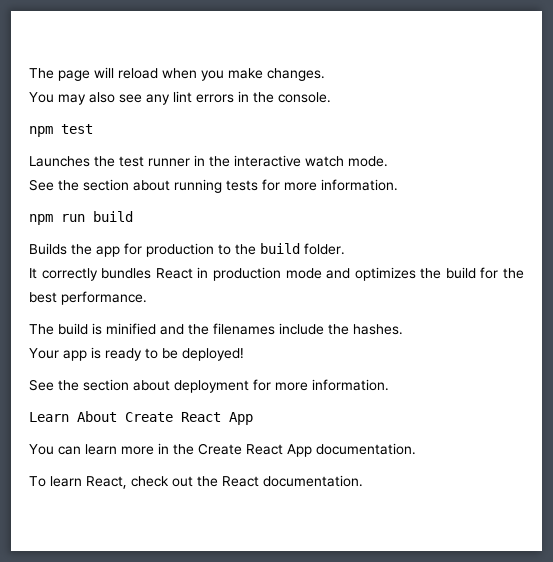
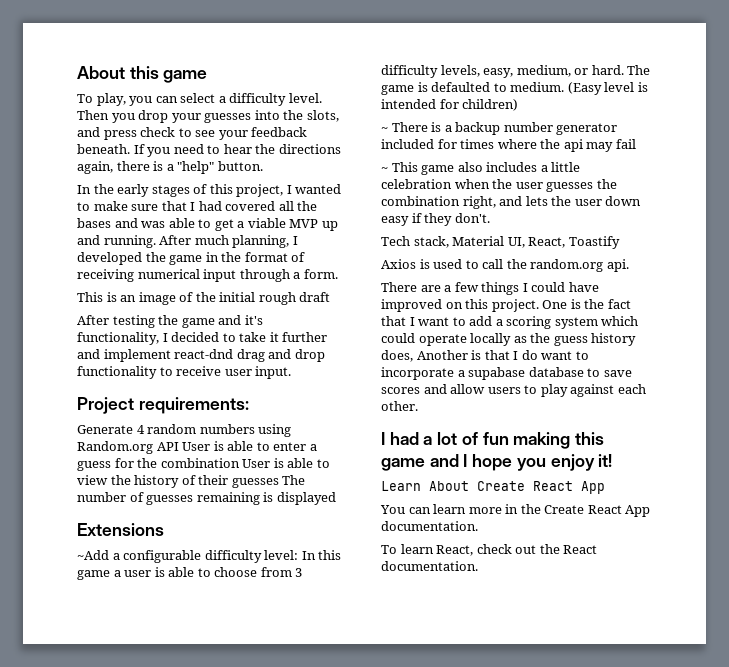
[29,67,325,81] [29,91,331,105] [29,124,93,137] [29,155,388,167] [29,179,398,193] [29,211,133,225] [29,243,345,257] [29,267,524,281] [29,291,147,305] [29,323,403,335] [29,347,244,361] [29,379,389,393] The page will reload when you make changes. // You may also see any lint errors in the console. // npm test // Launches the test runner in the interactive watch mode. // See the section about running tests for more information. // npm run build // Builds the app for production to the build folder. // It correctly bundles React in production mode and optimizes the build for the best performance. // The build is minified and the filenames include the hashes. // Your app is ready to be deployed! // See the section about deployment for more information. -> [77,66,208,83] [77,93,322,106] [77,110,339,123] [77,127,308,140] [77,144,341,157] [77,161,263,174] [77,184,342,197] [77,201,318,211] [77,218,338,231] [77,235,298,248] [77,252,306,265] [77,269,338,282] [77,292,331,305] [77,315,263,328] [77,332,328,345] [77,349,325,362] [77,366,292,379] [77,397,249,414] [77,424,292,437] [77,441,317,454] [77,458,330,471] [77,475,306,488] [77,492,336,505] [77,523,164,536] [77,550,342,563] [77,567,303,580] [381,65,651,78] [381,82,648,95] [381,99,519,111] [381,122,618,135] [381,139,636,152] [381,162,581,175] [381,179,617,192] [381,196,642,209] [381,213,490,226] [381,236,620,249] [381,259,629,272] [381,282,599,295] [381,299,631,312] [381,316,639,329] [381,333,637,346] [381,350,589,362] [381,367,632,380] [381,384,646,397] [381,401,418,411] [381,432,605,449] [381,454,613,471] About this game // To play, you can select a difficulty level. Then you drop your guesses into the slots, and press check to see your feedback beneath. If you need to hear the directions again, there is a "help" button. // In the early stages of this project, I wanted to make sure that I had covered all the bases and was able to get a viable MVP up and running. After much planning, I developed the game in the format of receiving numerical input through a form. // This is an image of the initial rough draft // After testing the game and it's functionality, I decided to take it further and implement react-dnd drag and drop functionality to receive user input. // Project requirements: // Generate 4 random numbers using Random.org API User is able to enter a guess for the combination User is able to view the history of their guesses The number of guesses remaining is displayed // Extensions // ~Add a configurable difficulty level: In this game a user is able to choose from 3 difficulty levels, easy, medium, or hard. The game is defaulted to medium. (Easy level is intended for children) // ~ There is a backup number generator included for times where the api may fail // ~ This game also includes a little celebration when the user guesses the combination right, and lets the user down easy if they don't. // Tech stack, Material UI, React, Toastify // Axios is used to call the random.org api. // There are a few things I could have improved on this project. One is the fact that I want to add a scoring system which could operate locally as the guess history does, Another is that I do want to incorporate a supabase database to save scores and allow users to play against each other. // I had a lot of fun making this game and I hope you enjoy it!

